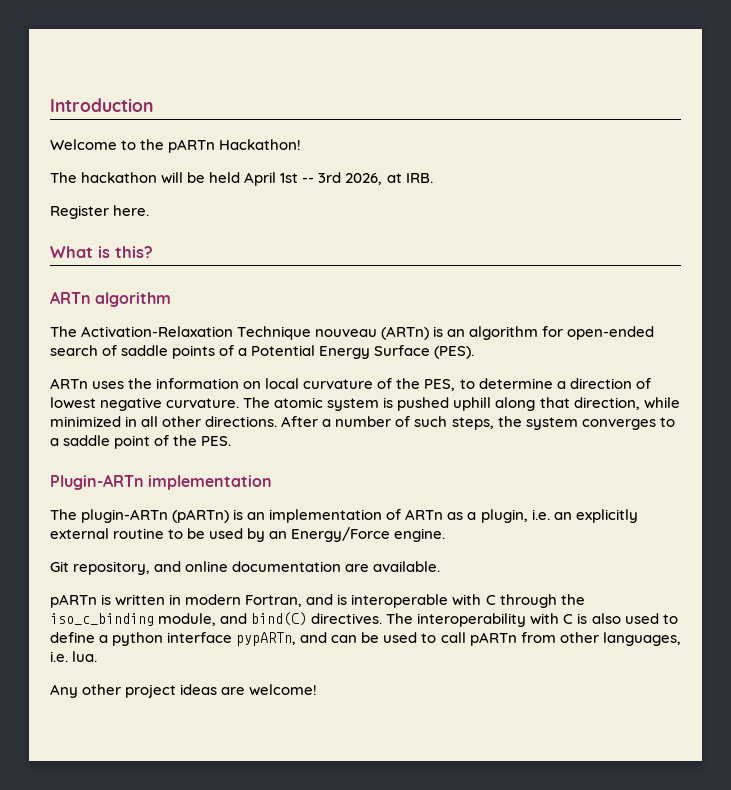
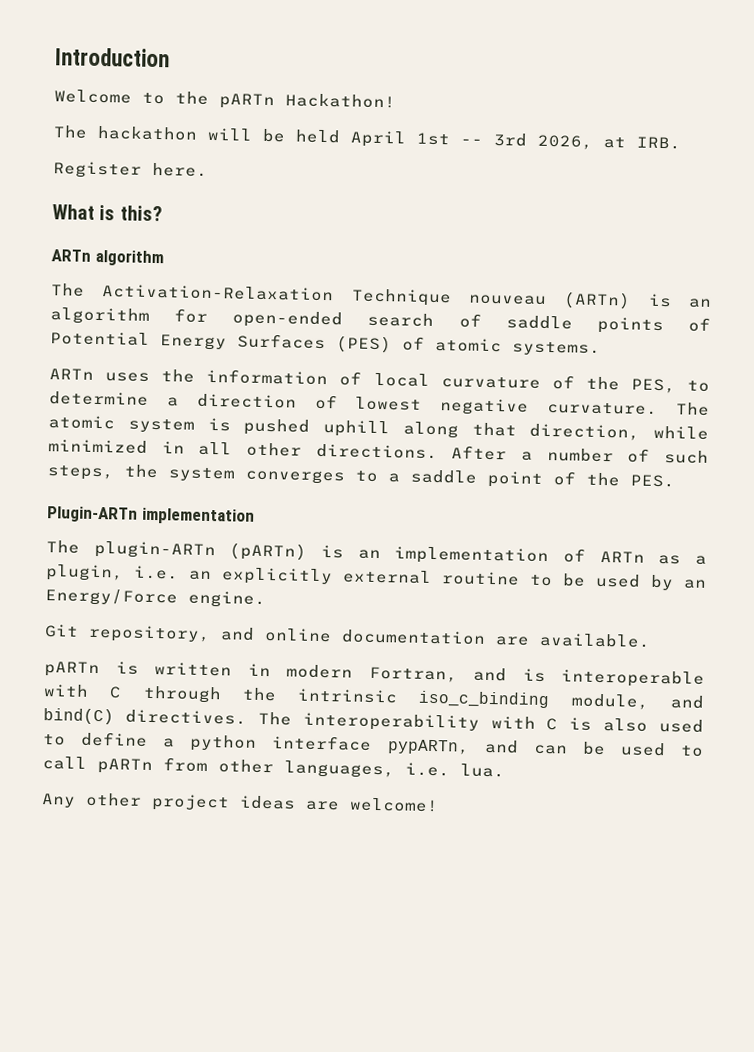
[238,348,248,356] a -> (711, 324) none
[374,345,475,359] Surface (PES). -> [237,333,601,356] Surfaces (PES) of atomic systems.
[243,381,262,389] on -> [339,371,363,386] of
(585, 599) none -> [297,688,399,704] intrinsic

